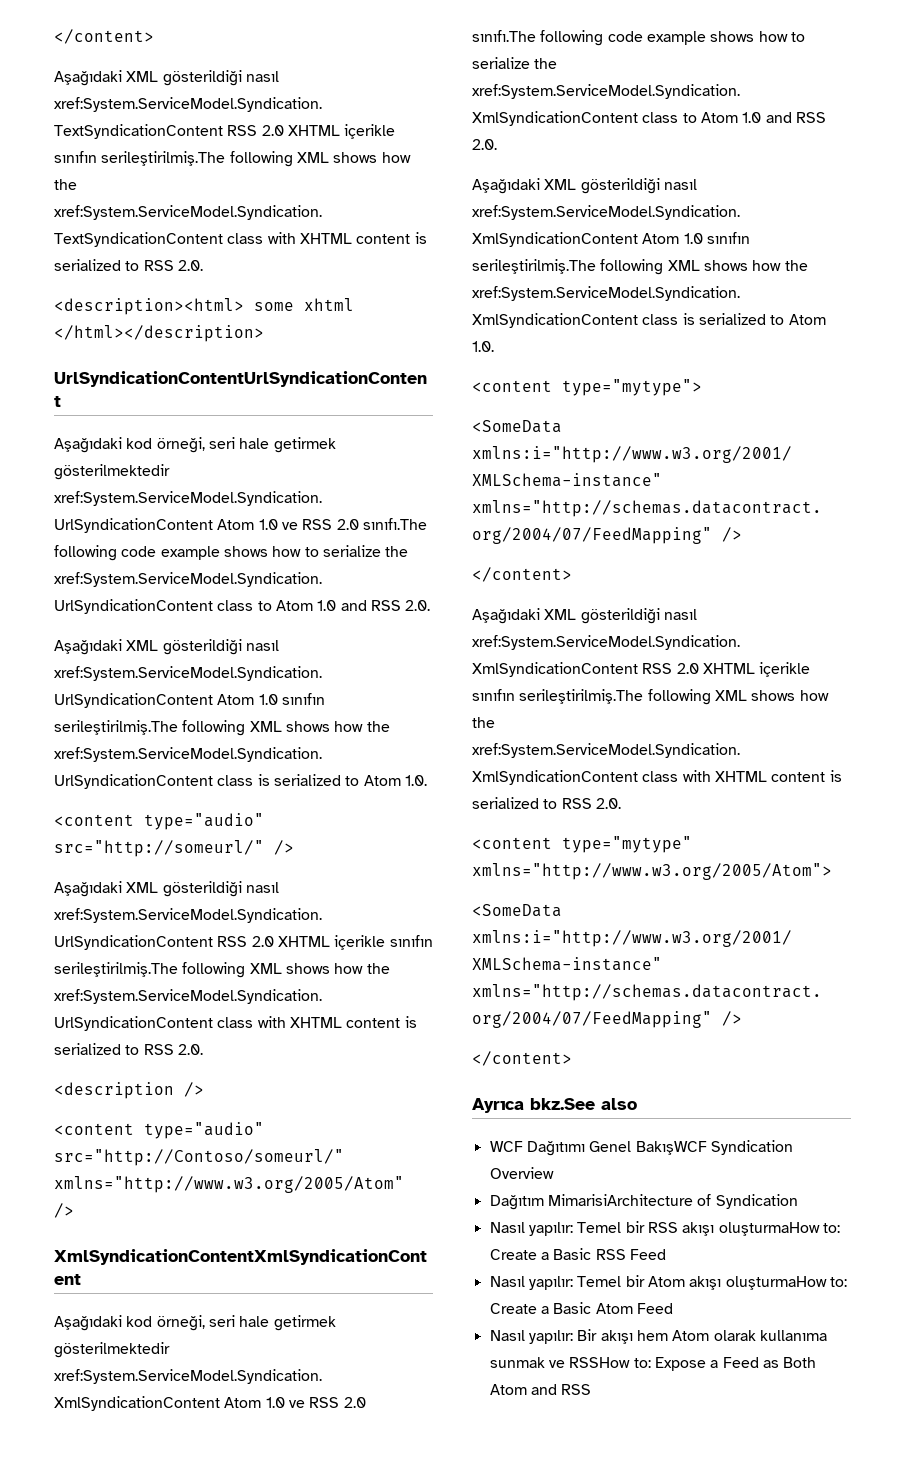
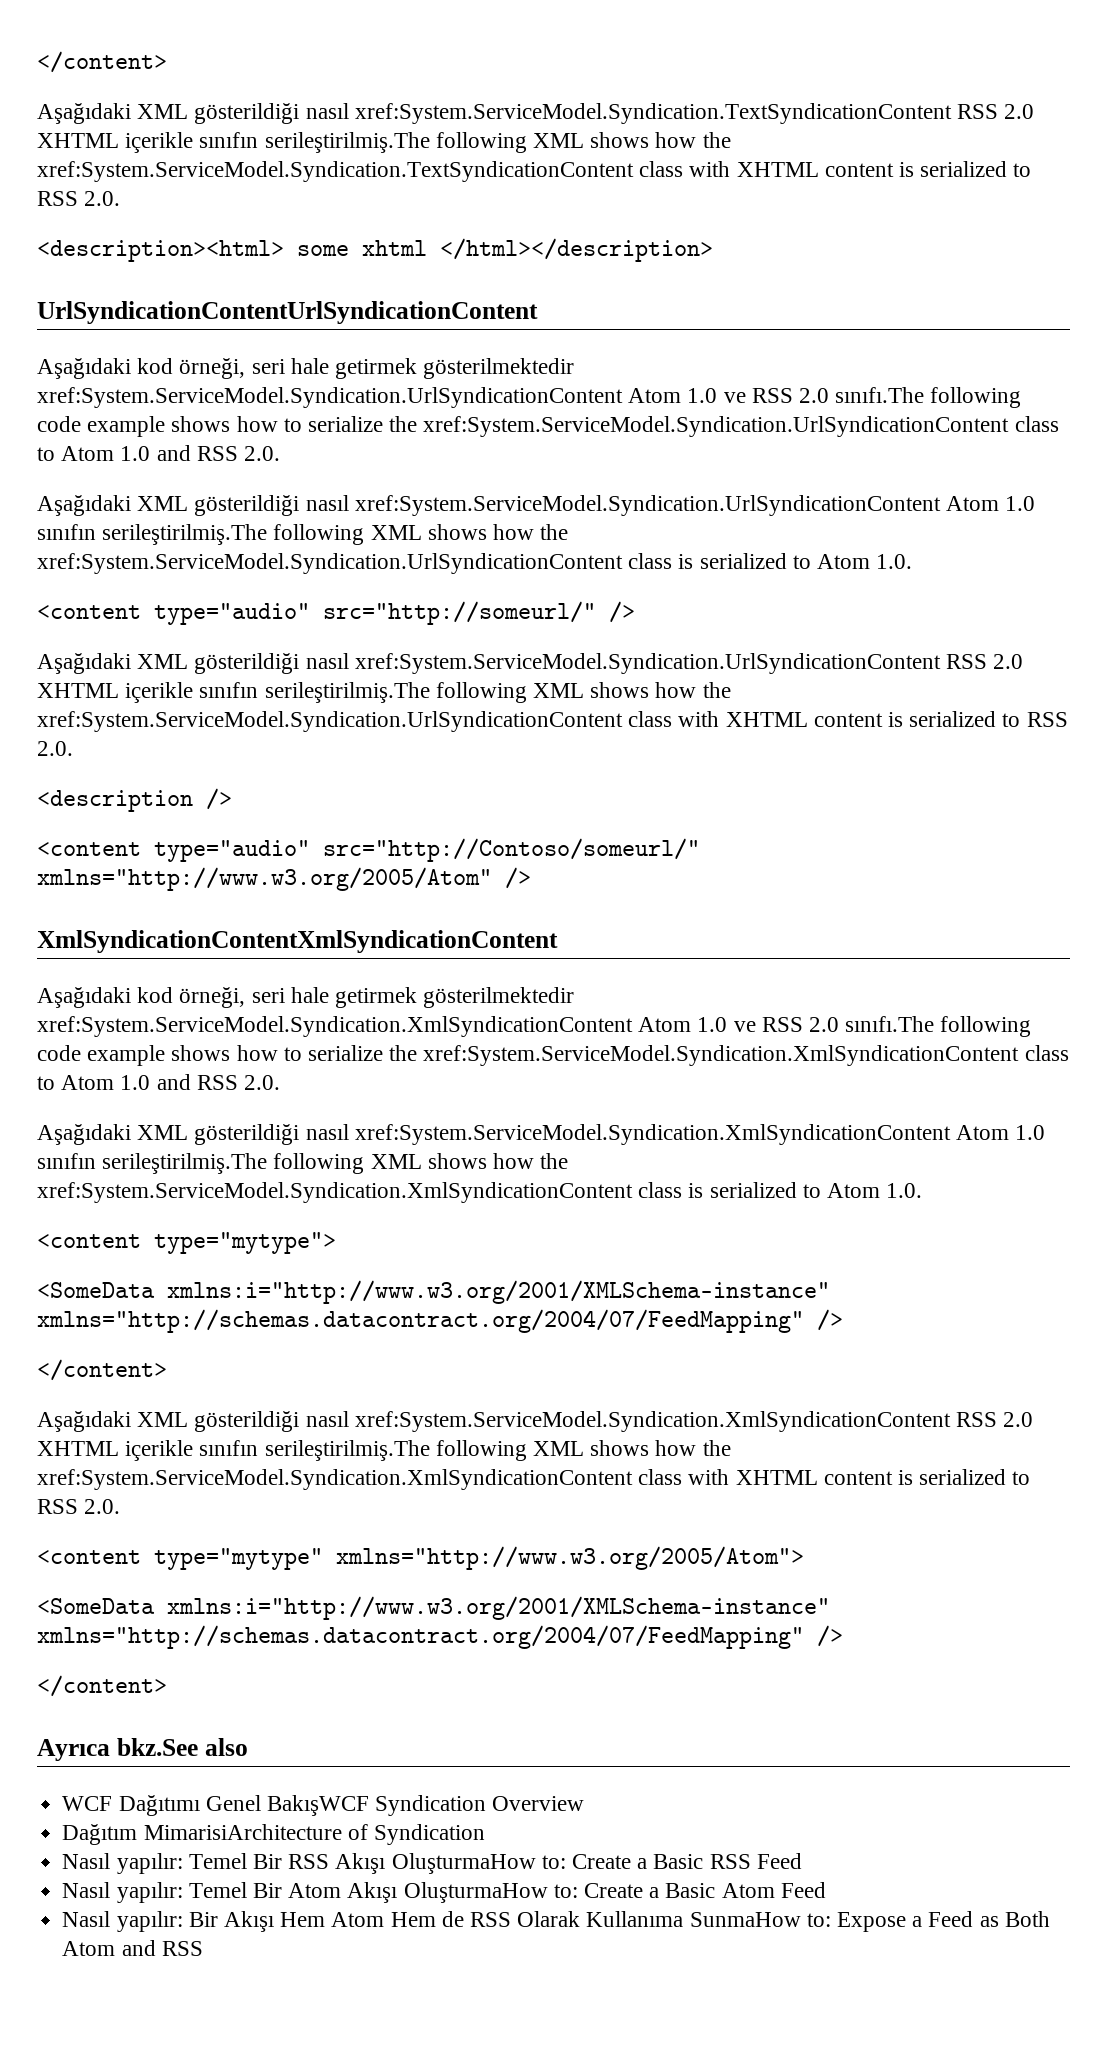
[625,1221,820,1236] bir RSS akışı oluşturmaHow -> [252,1853,536,1874] Bir RSS Akışı OluşturmaHow
[625,1275,827,1290] bir Atom akışı oluşturmaHow -> [252,1882,548,1903] Bir Atom Akışı OluşturmaHow
[600,1330,827,1344] [489,1357,631,1368] akışı hem Atom olarak kullanıma sunmak ve RSSHow -> [223,1911,801,1932] Akışı Hem Atom Hem de RSS Olarak Kullanıma SunmaHow

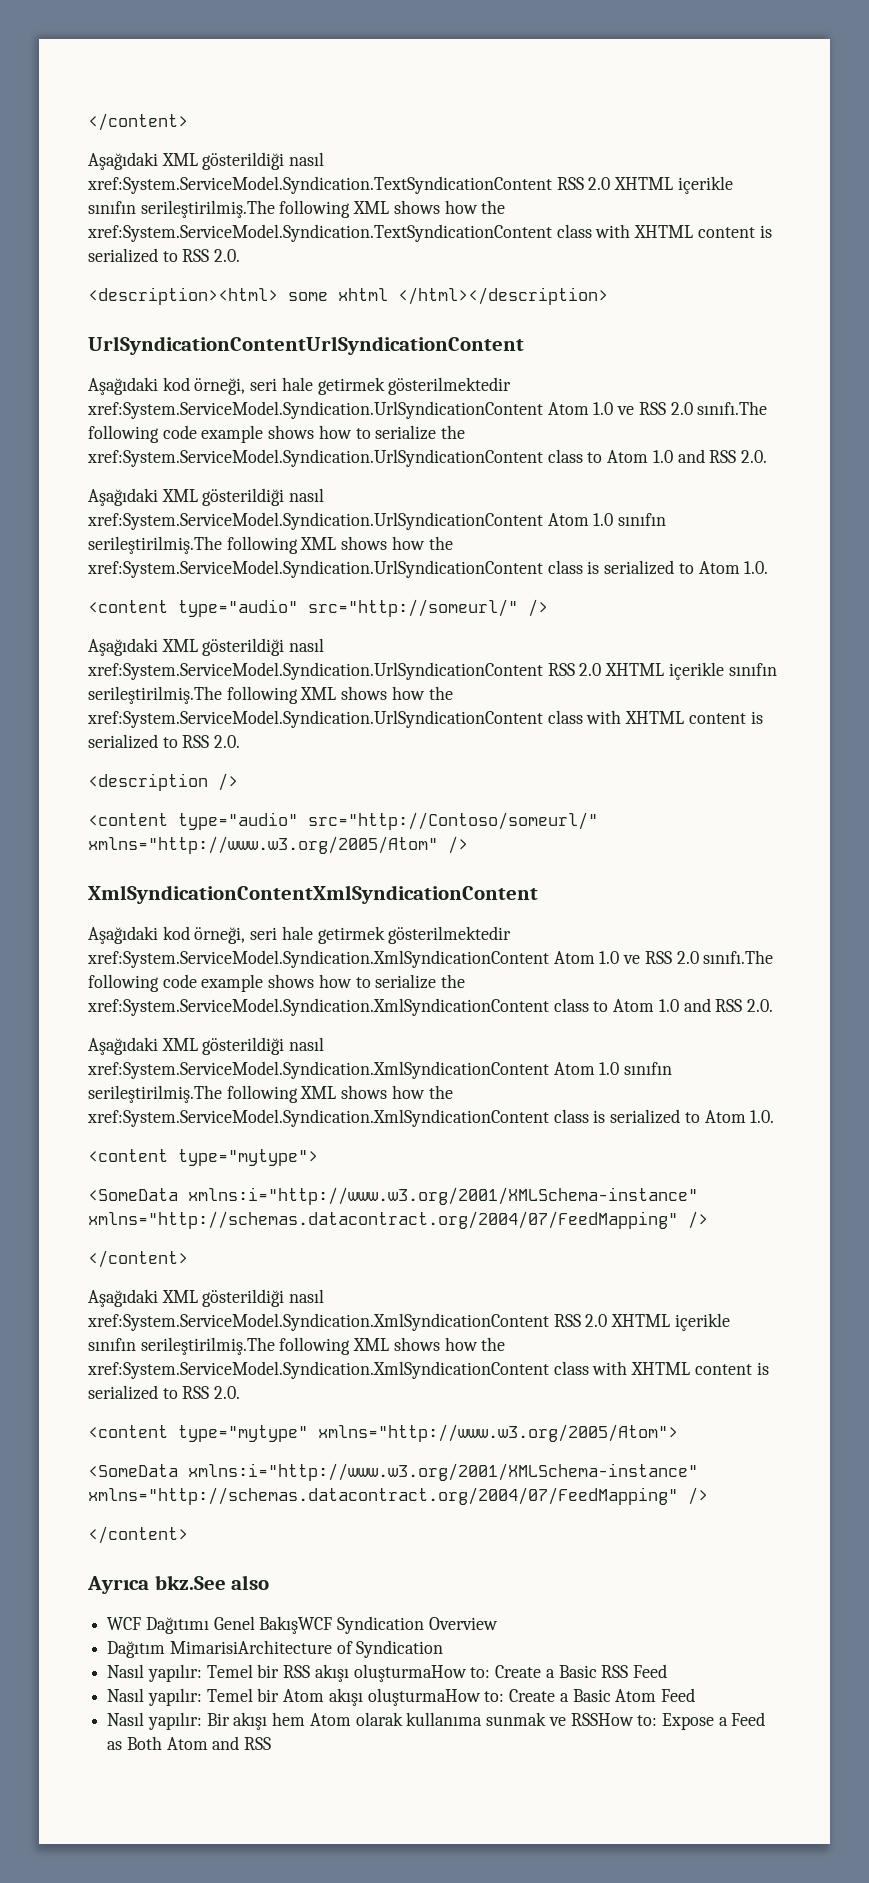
[252,1853,536,1874] Bir RSS Akışı OluşturmaHow -> [257,1664,467,1682] bir RSS akışı oluşturmaHow
[252,1882,548,1903] Bir Atom Akışı OluşturmaHow -> [257,1688,481,1706] bir Atom akışı oluşturmaHow
[223,1911,801,1932] Akışı Hem Atom Hem de RSS Olarak Kullanıma SunmaHow -> [233,1712,634,1730] akışı hem Atom olarak kullanıma sunmak ve RSSHow

